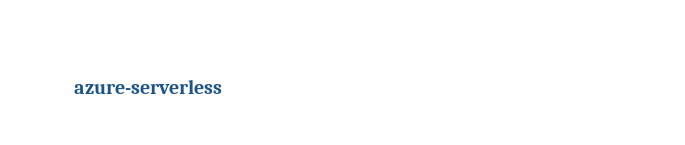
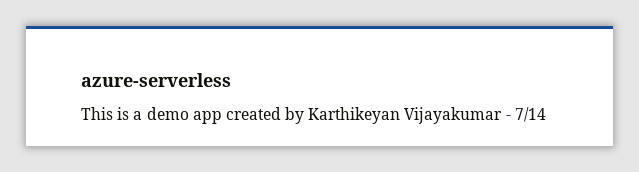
(222, 86) none -> [81,107,546,124] // This is a demo app created by Karthikeyan Vijayakumar - 7/14

